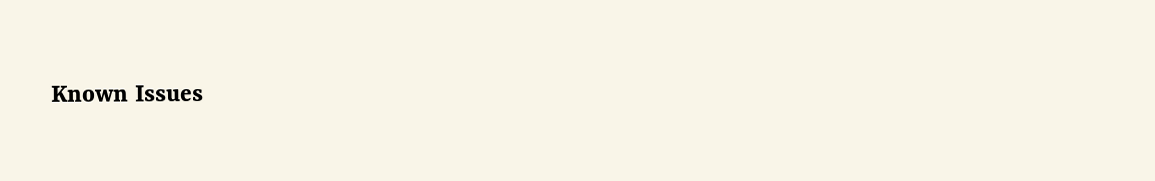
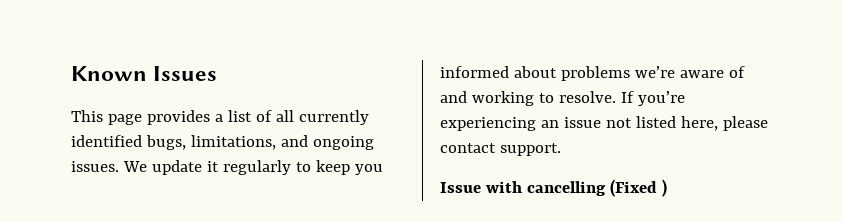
(205, 93) none -> [71,110,369,125] [71,135,374,150] [71,160,383,175] [440,66,745,81] [440,91,685,106] [440,116,768,131] [440,143,561,156] [440,179,667,197] // This page provides a list of all currently identified bugs, limitations, and ongoing issues. We update it regularly to keep you informed about problems we’re aware of and working to resolve. If you’re experiencing an issue not listed here, please contact support. // Issue with cancelling (Fixed )

